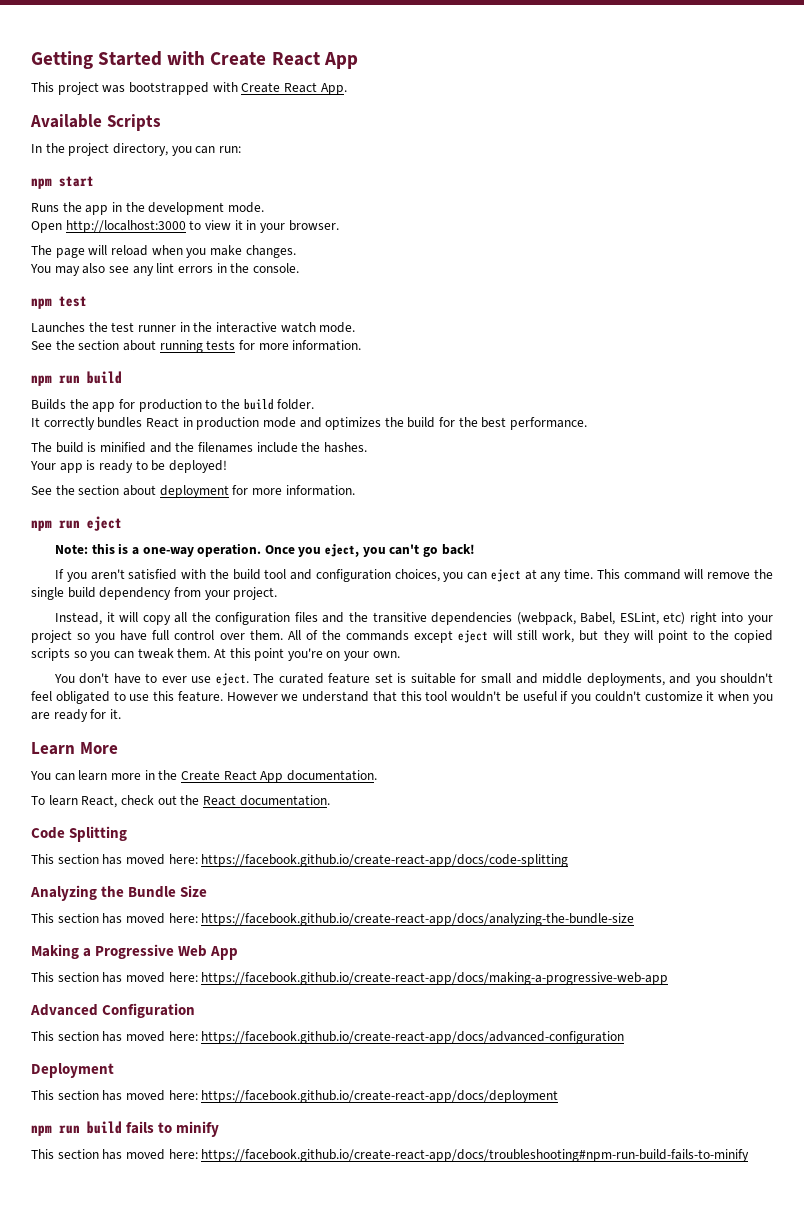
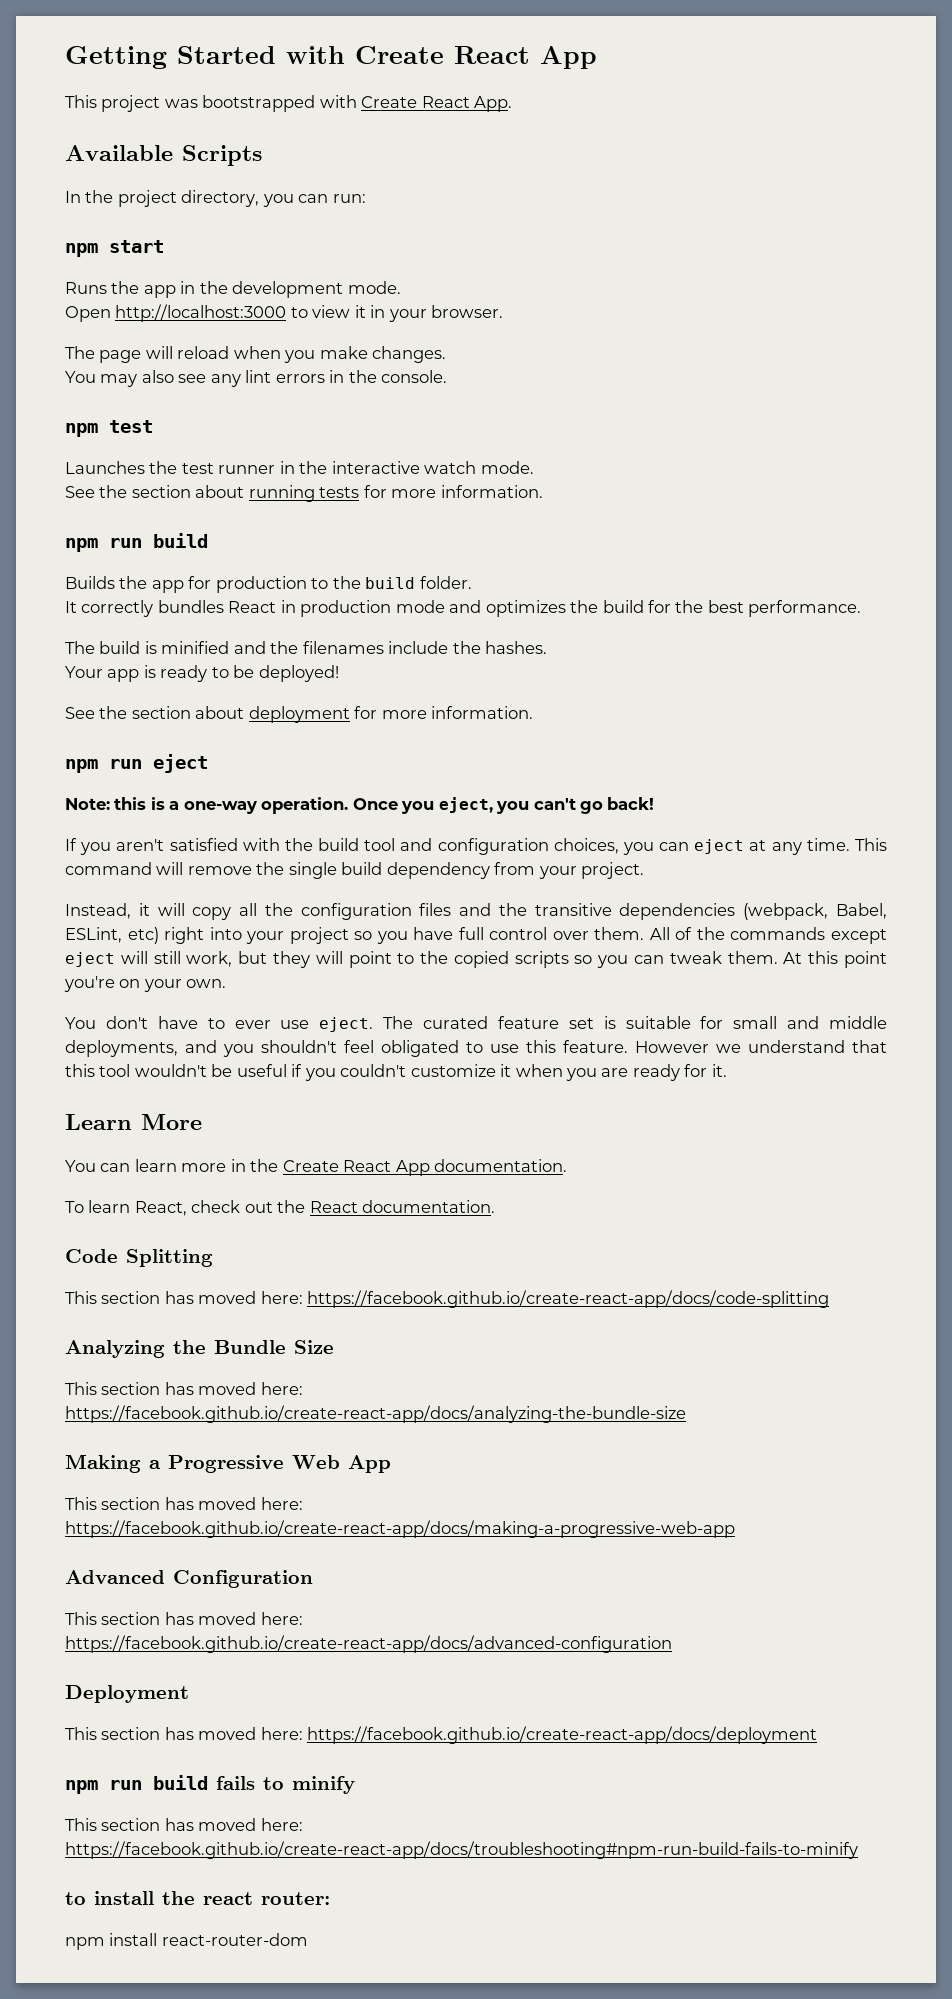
(750, 1155) none -> [65,1891,330,1905] [65,1933,308,1950] // to install the react router: // npm install react-router-dom

